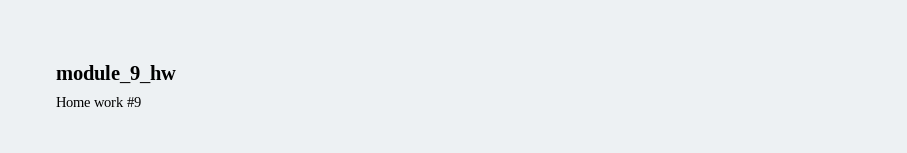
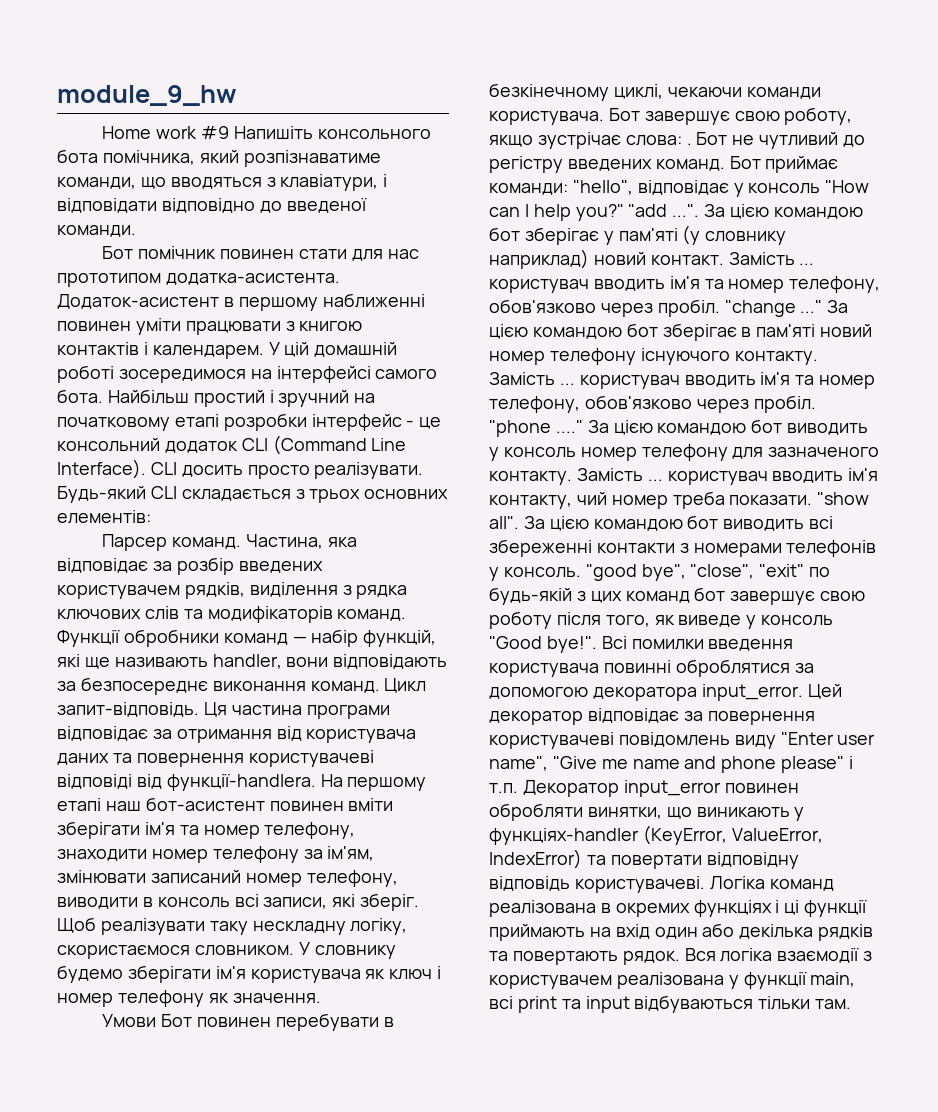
(141, 102) none -> [233,126,431,140] [57,149,381,167] [57,174,388,191] [57,198,367,213] [57,225,136,237] [102,246,419,261] [57,273,340,287] [57,293,425,311] [57,318,363,335] [57,342,398,359] [57,365,438,383] [57,389,376,407] [57,413,442,431] [57,435,407,455] [57,459,424,479] [57,486,449,503] [57,510,151,524] [102,534,357,551] [57,557,323,575] [57,582,408,599] [57,606,407,623] [57,629,437,647] [57,654,448,669] [57,677,427,695] [57,702,390,719] [57,726,417,743] [57,750,374,767] [57,774,427,791] [57,797,394,811] [57,821,356,839] [57,846,375,863] [57,870,398,887] [57,893,420,911] [57,917,408,935] [57,942,396,959] [57,965,442,983] [57,990,321,1007] [102,1013,394,1031] [489,83,821,101] [489,107,853,125] [489,132,866,149] [489,156,839,173] [489,180,870,197] [489,204,863,221] [489,225,787,245] [489,249,815,269] [489,276,881,293] [489,299,849,317] [489,323,873,341] [489,348,818,365] [489,372,876,389] [489,395,816,413] [489,419,869,437] [489,444,880,461] [489,468,879,485] [489,491,870,509] [489,515,834,531] [489,539,877,557] [489,564,831,581] [489,587,866,605] [489,611,834,629] [489,636,794,653] [489,659,814,677] [489,684,842,701] [489,708,815,725] [489,732,876,749] [489,756,854,773] [489,780,799,797] [489,803,805,821] [489,825,823,845] [489,849,799,869] [489,876,834,893] [489,900,868,917] [489,923,874,941] [489,948,873,965] [489,972,856,989] [489,995,852,1013] Напишіть консольного бота помічника, який розпізнаватиме команди, що вводяться з клавіатури, і відповідати відповідно до введеної команди. // Бот помічник повинен стати для нас прототипом додатка-асистента. Додаток-асистент в першому наближенні повинен уміти працювати з книгою контактів і календарем. У цій домашній роботі зосередимося на інтерфейсі самого бота. Найбільш простий і зручний на початковому етапі розробки інтерфейс - це консольний додаток CLI (Command Line Interface). CLI досить просто реалізувати. Будь-який CLI складається з трьох основних елементів: // Парсер команд. Частина, яка відповідає за розбір введених користувачем рядків, виділення з рядка ключових слів та модифікаторів команд. Функції обробники команд — набір функцій, які ще називають handler, вони відповідають за безпосереднє виконання команд. Цикл запит-відповідь. Ця частина програми відповідає за отримання від користувача даних та повернення користувачеві відповіді від функції-handlerа. На першому етапі наш бот-асистент повинен вміти зберігати ім'я та номер телефону, знаходити номер телефону за ім'ям, змінювати записаний номер телефону, виводити в консоль всі записи, які зберіг. Щоб реалізувати таку нескладну логіку, скористаємося словником. У словнику будемо зберігати ім'я користувача як ключ і номер телефону як значення. // Умови Бот повинен перебувати в безкінечному циклі, чекаючи команди користувача. Бот завершує свою роботу, якщо зустрічає слова: . Бот не чутливий до регістру введених команд. Бот приймає команди: "hello", відповідає у консоль "How can I help you?" "add ...". За цією командою бот зберігає у пам'яті (у словнику наприклад) новий контакт. Замість ... користувач вводить ім'я та номер телефону, обов'язково через пробіл. "change ..." За цією командою бот зберігає в пам'яті новий номер телефону існуючого контакту. Замість ... користувач вводить ім'я та номер телефону, обов'язково через пробіл. "phone ...." За цією командою бот виводить у консоль номер телефону для зазначеного контакту. Замість ... користувач вводить ім'я контакту, чий номер треба показати. "show all". За цією командою бот виводить всі збереженні контакти з номерами телефонів у консоль. "good bye", "close", "exit" по будь-якій з цих команд бот завершує свою роботу після того, як виведе у консоль "Good bye!". Всі помилки введення користувача повинні оброблятися за допомогою декоратора input_error. Цей декоратор відповідає за повернення користувачеві повідомлень виду "Enter user name", "Give me name and phone please" і т.п. Декоратор input_error повинен обробляти винятки, що виникають у функціях-handler (KeyError, ValueError, IndexError) та повертати відповідну відповідь користувачеві. Логіка команд реалізована в окремих функціях і ці функції приймають на вхід один або декілька рядків та повертають рядок. Вся логіка взаємодії з користувачем реалізована у функції main, всі print та input відбуваються тільки там.

